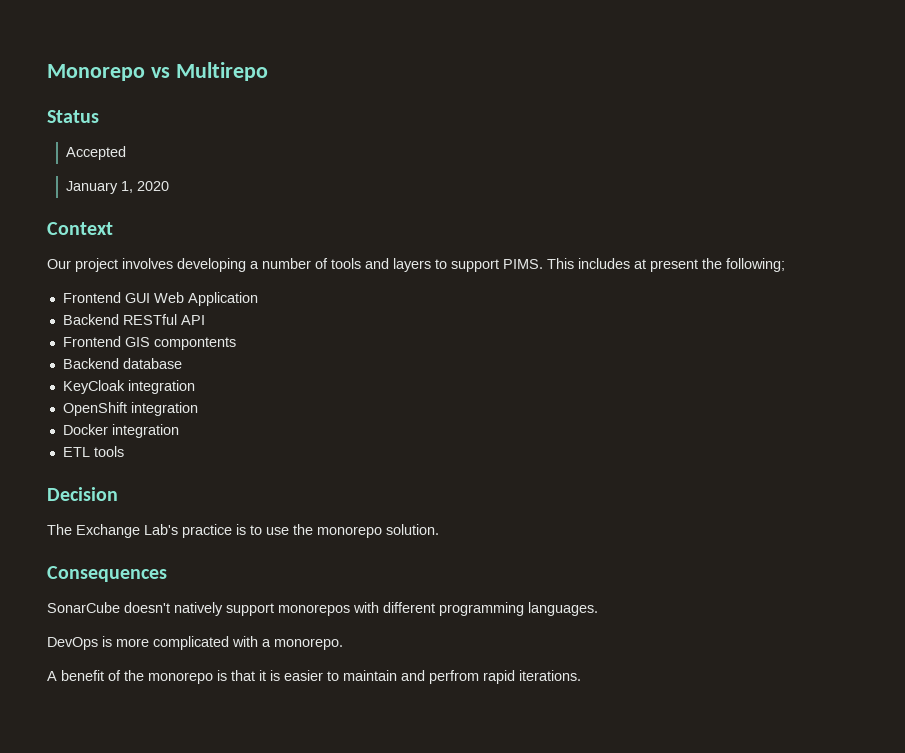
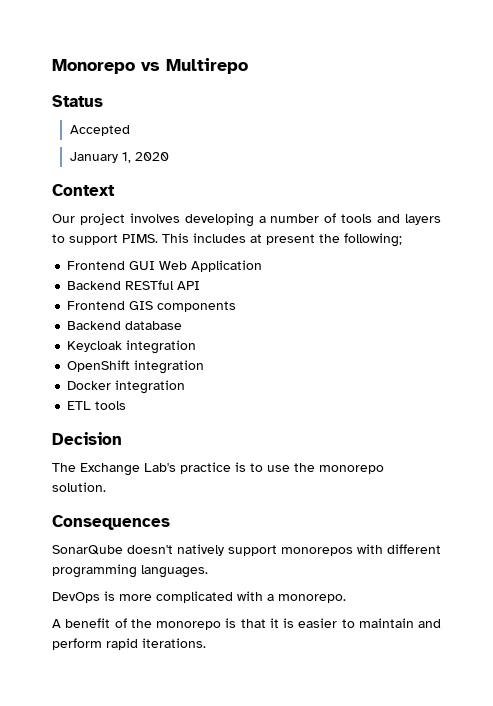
[153,337,236,350] compontents -> [157,301,237,312] components
[62,380,125,394] KeyCloak -> [67,341,123,352] Keycloak
[47,602,120,613] SonarCube -> [52,545,123,555] SonarQube
[429,670,479,684] perfrom -> [52,638,102,650] perform

